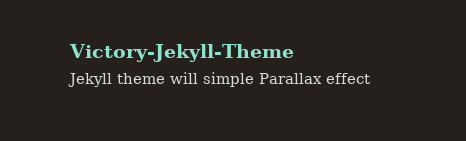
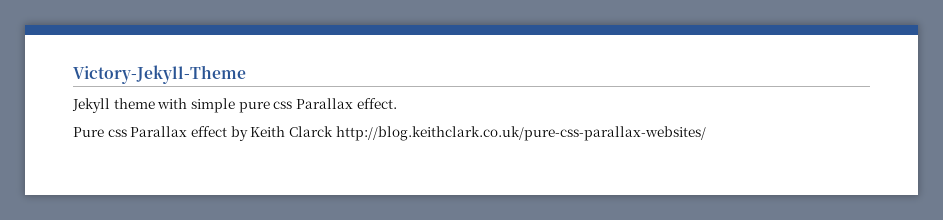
[170,72,370,87] will simple Parallax effect -> [157,98,397,113] [73,126,706,141] with simple pure css Parallax effect. // Pure css Parallax effect by Keith Clarck http://blog.keithclark.co.uk/pure-css-parallax-websites/

